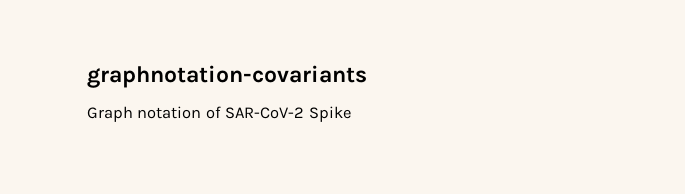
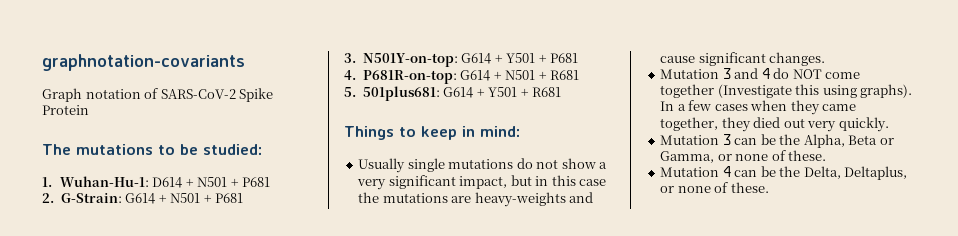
[225,106,351,122] SAR-CoV-2 Spike -> [160,88,274,102] [42,105,89,115] [42,144,262,155] [42,176,271,188] [42,193,244,204] [344,53,579,67] [344,70,580,84] [344,86,562,101] [344,126,520,140] [358,158,608,173] [357,175,607,190] [358,192,594,207] [660,52,826,66] [660,68,861,79] [660,84,913,98] [660,100,857,115] [660,117,889,132] [660,134,894,148] [660,150,827,163] [660,166,908,180] [660,182,769,193] SARS-CoV-2 Spike Protein // The mutations to be studied: // 1. Wuhan-Hu-1: D614 + N501 + P681 // 2. G-Strain: G614 + N501 + P681 // 3. N501Y-on-top: G614 + Y501 + P681 // 4. P681R-on-top: G614 + N501 + R681 // 5. 501plus681: G614 + Y501 + R681 // Things to keep in mind: // Usually single mutations do not show a very significant impact, but in this case the mutations are heavy-weights and cause significant changes. // Mutation 3 and 4 do NOT come together (Investigate this using graphs). In a few cases when they came together, they died out very quickly. // Mutation 3 can be the Alpha, Beta or Gamma, or none of these. // Mutation 4 can be the Delta, Deltaplus, or none of these.

